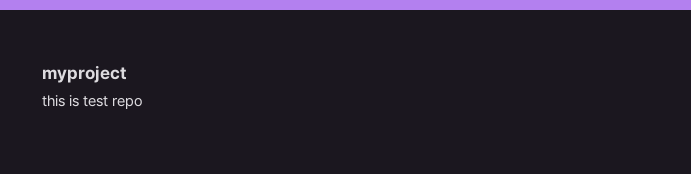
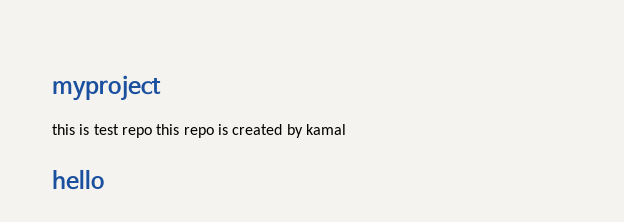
(144, 103) none -> [156,124,346,138] [52,169,104,190] this repo is created by kamal // hello

